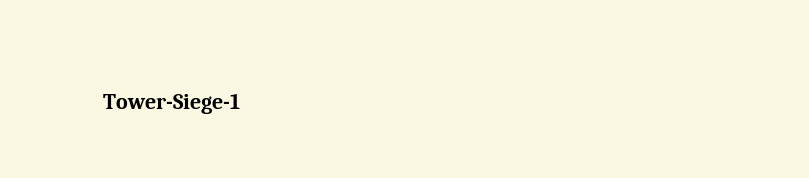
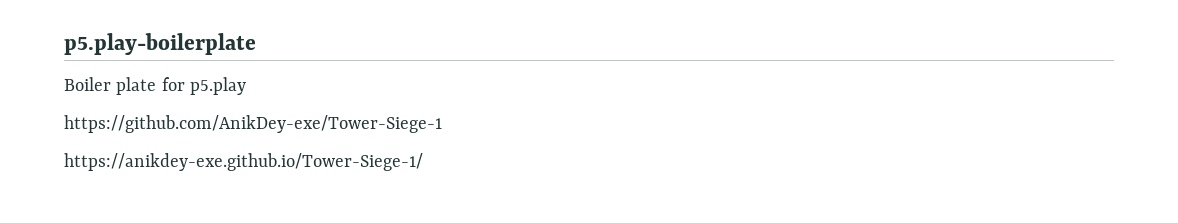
[103,93,240,114] Tower-Siege-1 -> [64,33,256,55] [64,77,246,95] [64,115,442,133] [64,153,423,171] p5.play-boilerplate // Boiler plate for p5.play // https://github.com/AnikDey-exe/Tower-Siege-1 // https://anikdey-exe.github.io/Tower-Siege-1/

